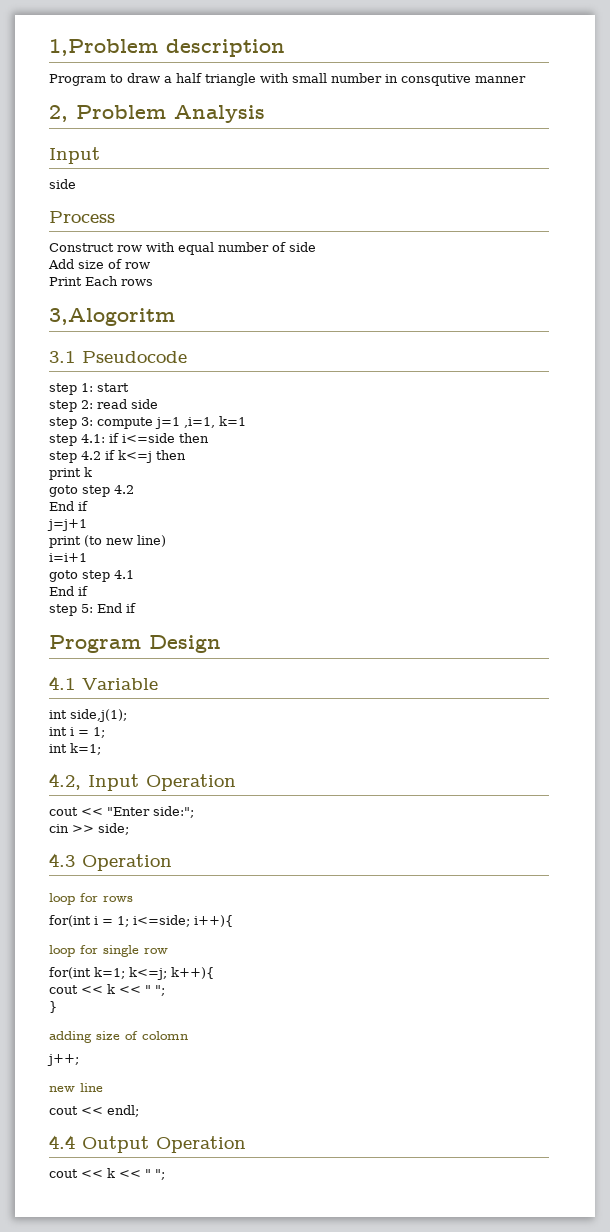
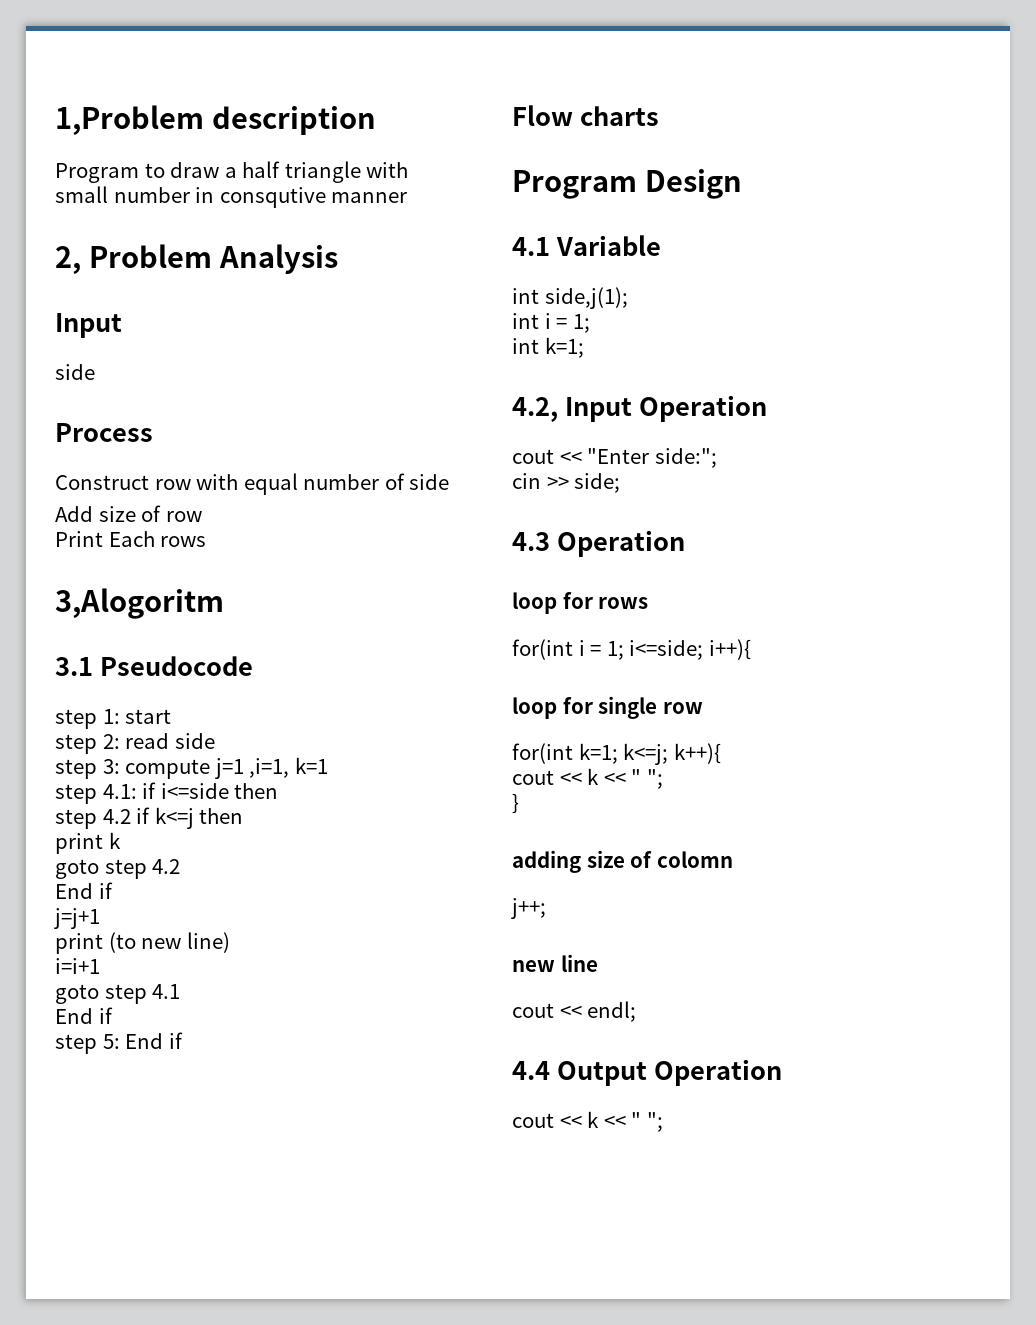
(136, 608) none -> [512,105,659,126] // Flow charts

